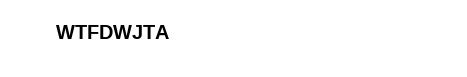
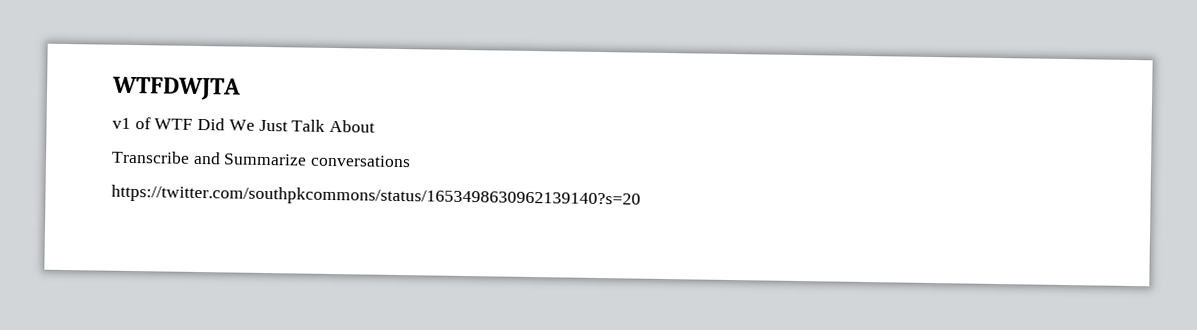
(169, 32) none -> [112,117,376,133] [111,150,412,168] [111,184,641,209] // v1 of WTF Did We Just Talk About // Transcribe and Summarize conversations // https://twitter.com/southpkcommons/status/1653498630962139140?s=20

